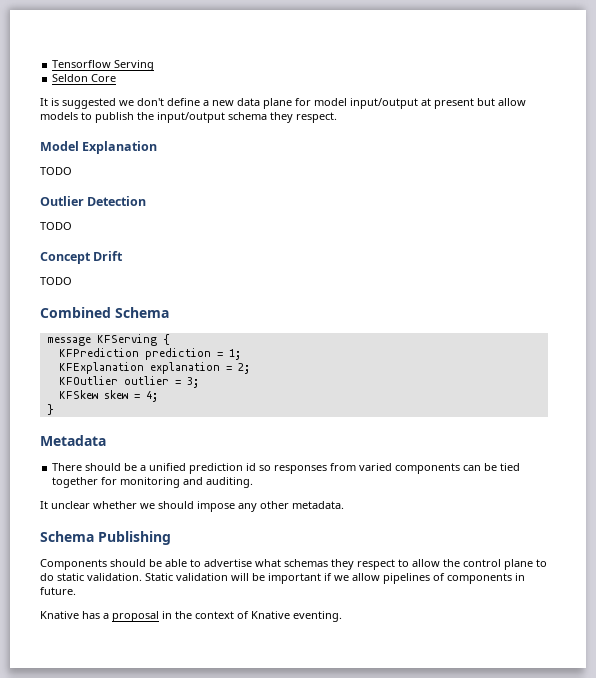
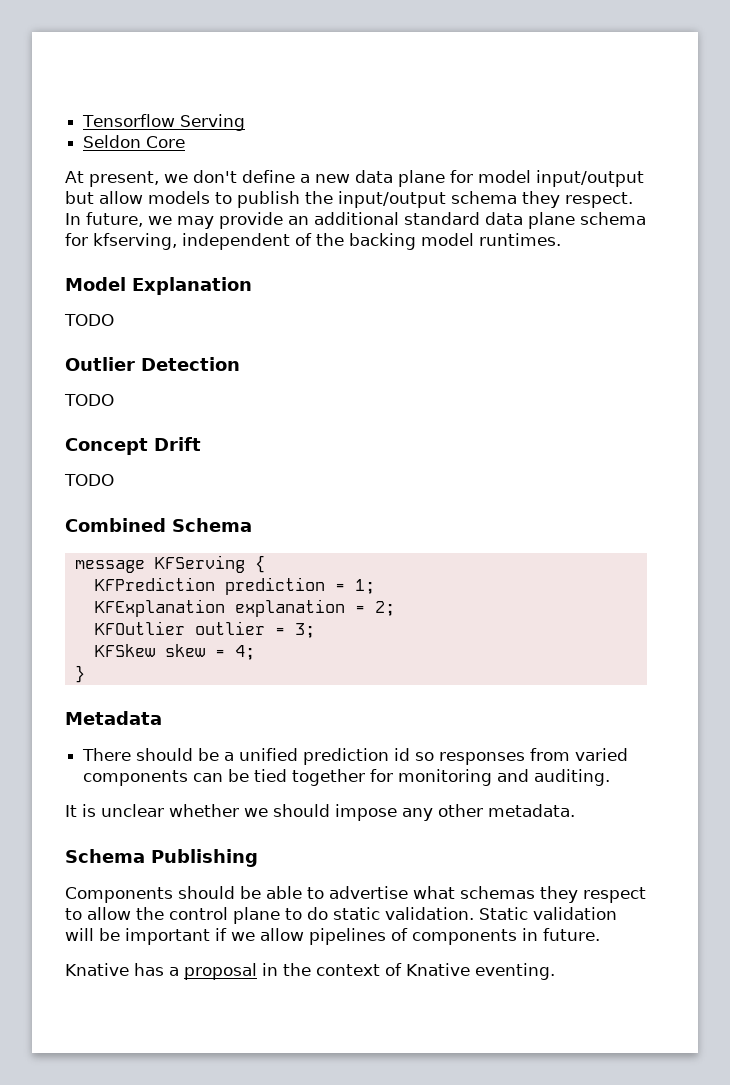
[40,98,116,109] It is suggested -> [65,171,159,187] At present,
[421,98,474,109] at present -> (644, 178) none
(337, 117) none -> [65,212,646,229] [65,233,561,250] In future, we may provide an additional standard data plane schema for kfserving, independent of the backing model runtimes.
(48, 505) none -> [82,804,96,817] is

